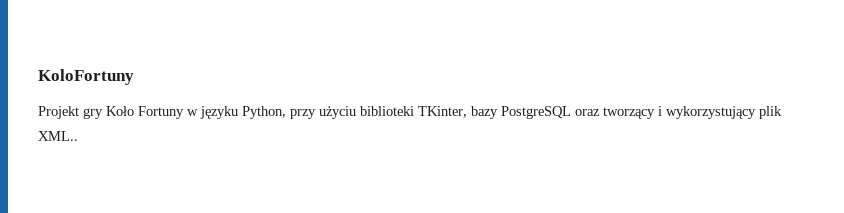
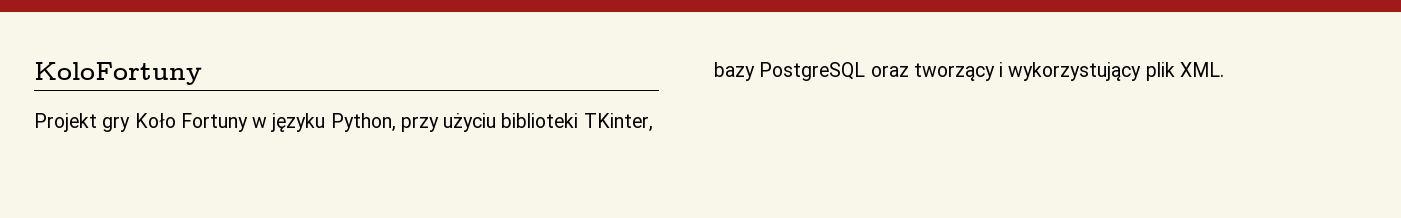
[38,131,78,141] XML.. -> [1179,62,1224,77] XML.

